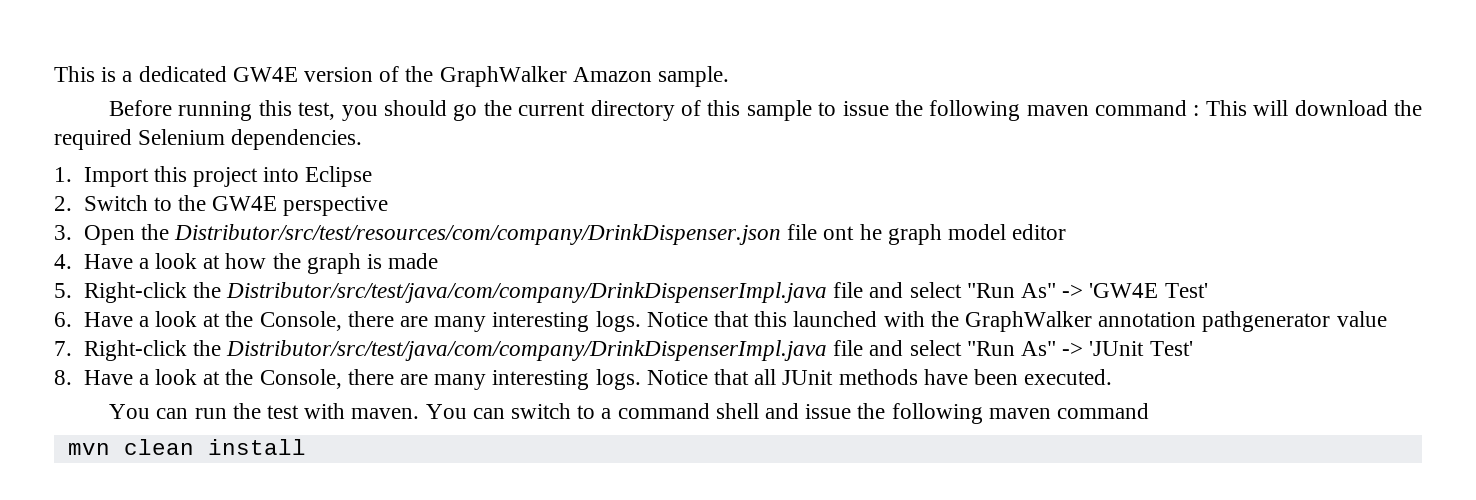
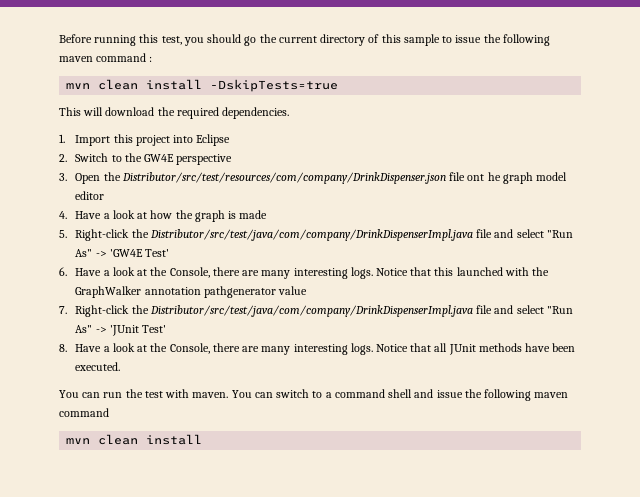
[54,66,730,87] This is a dedicated GW4E version of the GraphWalker Amazon sample. // -> (59, 38) none
(1200, 110) none -> [66,79,339,92] // mvn clean install -DskipTests=true //
[138,129,226,145] Selenium -> (219, 113) none

